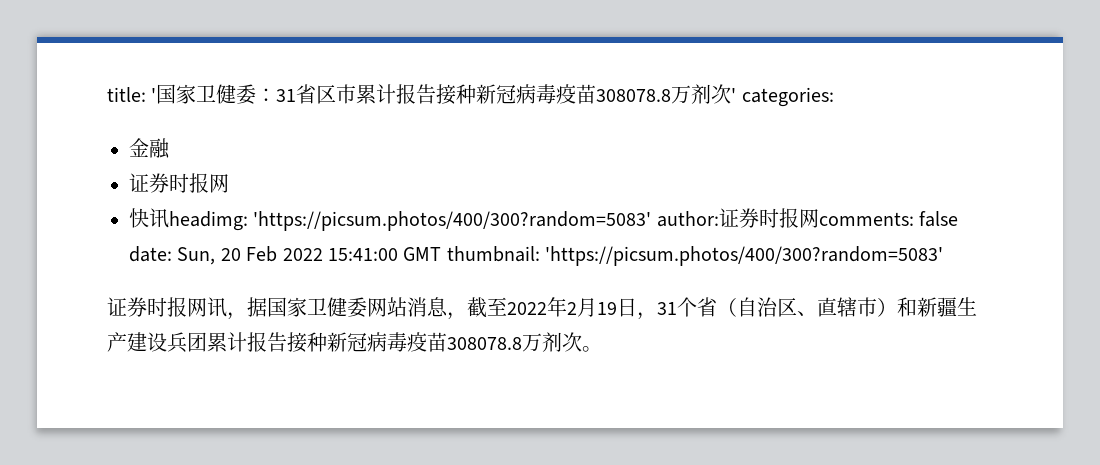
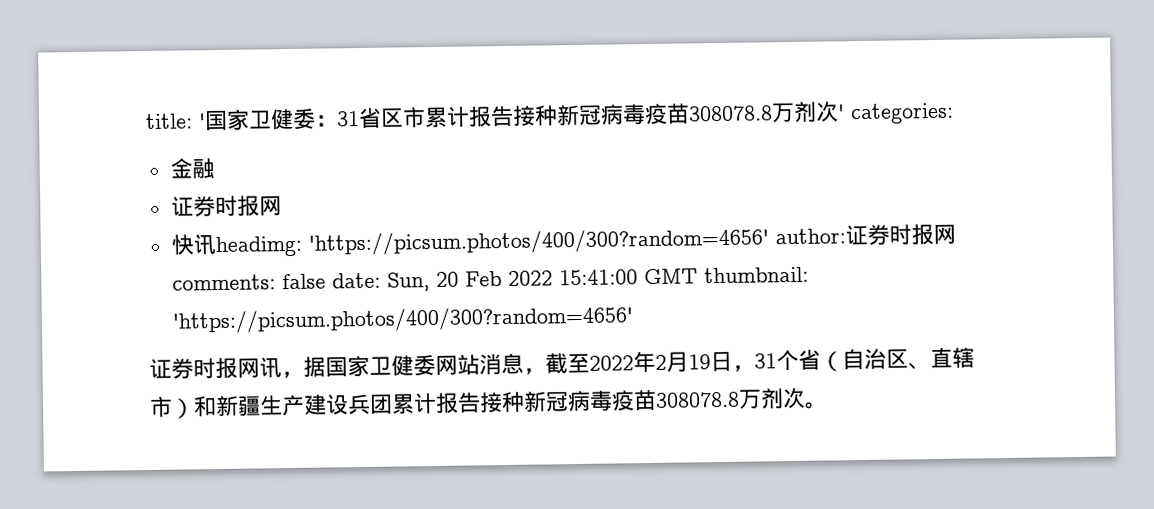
[253,211,652,231] 'https://picsum.photos/400/300?random=5083' -> [307,227,769,256] 'https://picsum.photos/400/300?random=4656'
[545,246,944,266] 'https://picsum.photos/400/300?random=5083' -> [171,305,634,334] 'https://picsum.photos/400/300?random=4656'

